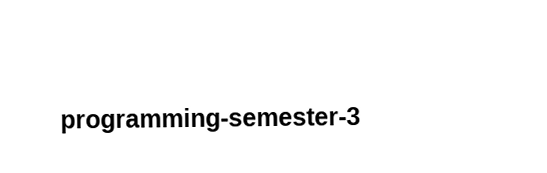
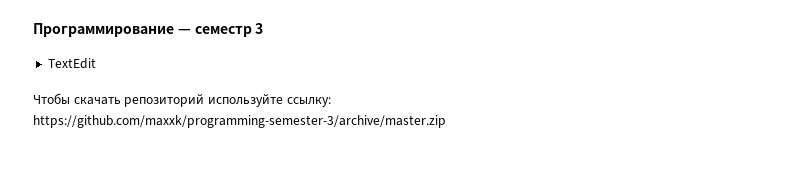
[60,105,361,134] programming-semester-3 -> [33,23,264,37] [47,58,96,69] [33,93,331,107] [33,115,446,128] Программирование — семестр 3 // TextEdit // Чтобы скачать репозиторий используйте ссылку: https://github.com/maxxk/programming-semester-3/archive/master.zip

